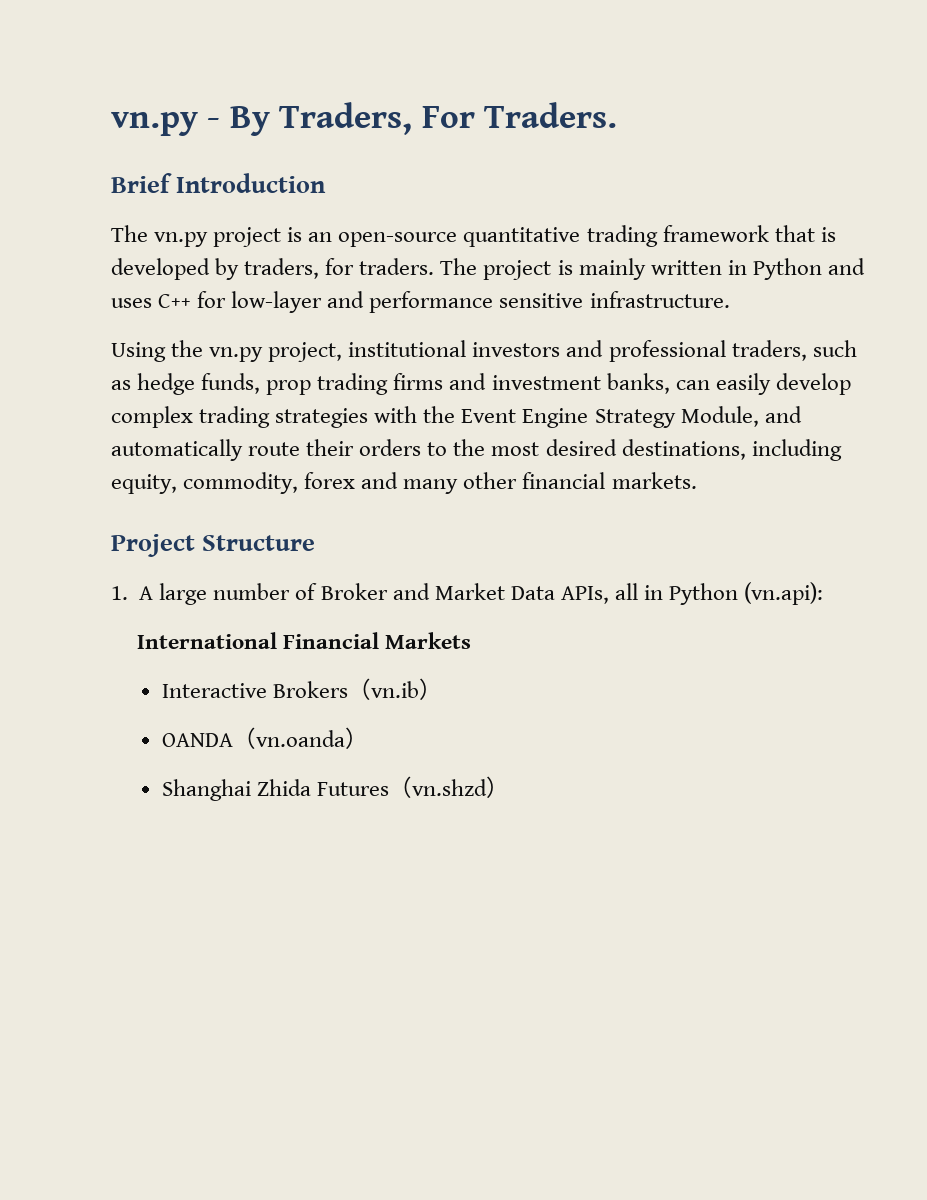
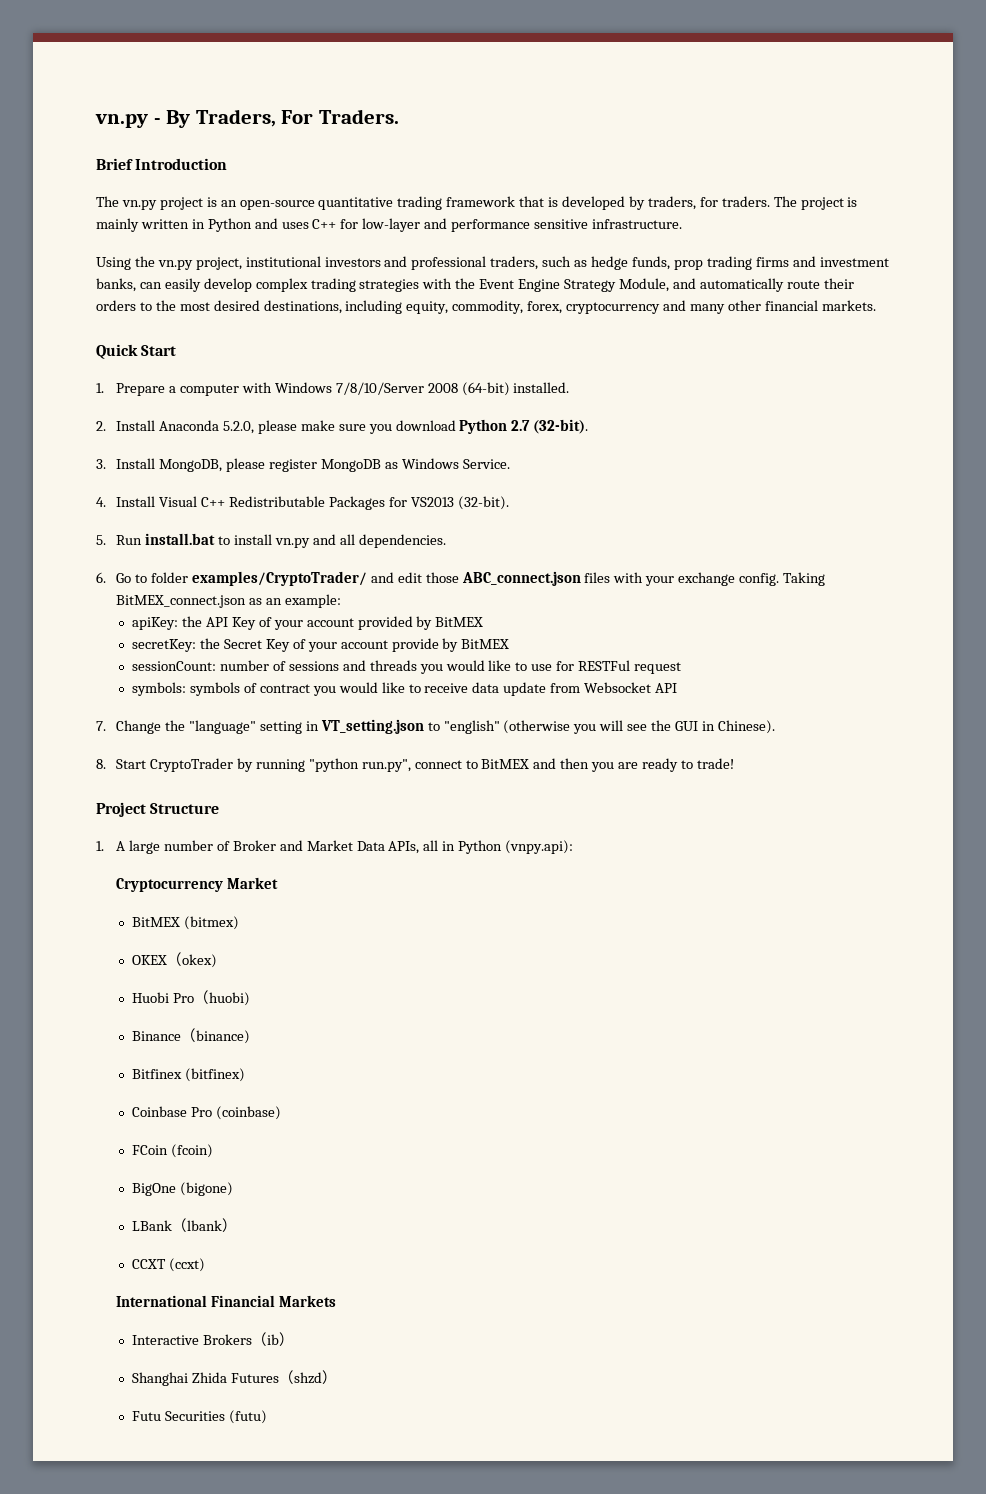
[304,472,356,489] forex -> [527,301,661,314] forex, cryptocurrency
(697, 480) none -> [96,344,177,359] [96,382,570,396] [96,419,589,434] [96,458,510,472] [96,496,509,510] [96,533,446,548] [96,571,826,586] [116,594,341,608] [132,616,484,630] [132,638,510,652] [132,660,681,674] [132,682,677,696] [96,719,775,734] [96,758,734,772] // Quick Start // 1. Prepare a computer with Windows 7/8/10/Server 2008 (64-bit) installed. // 2. Install Anaconda 5.2.0, please make sure you download Python 2.7 (32-bit). // 3. Install MongoDB, please register MongoDB as Windows Service. // 4. Install Visual C++ Redistributable Packages for VS2013 (32-bit). // 5. Run install.bat to install vn.py and all dependencies. // 6. Go to folder examples/CryptoTrader/ and edit those ABC_connect.json files with your exchange config. Taking BitMEX_connect.json as an example: // apiKey: the API Key of your account provided by BitMEX // secretKey: the Secret Key of your account provide by BitMEX // sessionCount: number of sessions and threads you would like to use for RESTFul request // symbols: symbols of contract you would like to receive data update from Websocket API // 7. Change the "language" setting in VT_setting.json to "english" (otherwise you will see the GUI in Chinese). // 8. Start CryptoTrader by running "python run.py", connect to BitMEX and then you are ready to trade!
[744,582,824,605] (vn.api): -> [505,840,574,854] [116,877,279,892] [132,916,240,930] [132,952,218,968] [132,990,251,1006] [132,1028,251,1044] [132,1068,246,1082] [132,1106,281,1120] [132,1144,214,1158] [132,1182,234,1196] [132,1218,238,1232] [132,1258,206,1272] (vnpy.api): // Cryptocurrency Market // BitMEX (bitmex) // OKEX（okex) // Huobi Pro（huobi) // Binance（binance) // Bitfinex (bitfinex) // Coinbase Pro (coinbase) // FCoin (fcoin) // BigOne (bigone) // LBank（lbank） // CCXT (ccxt)
[371,678,443,700] [162,727,346,749] vn.ib） // OANDA（vn.oanda -> [267,1334,280,1345] ib
[412,776,510,798] vn.shzd） -> [293,1370,337,1384] [132,1410,267,1424] shzd） // Futu Securities (futu)

